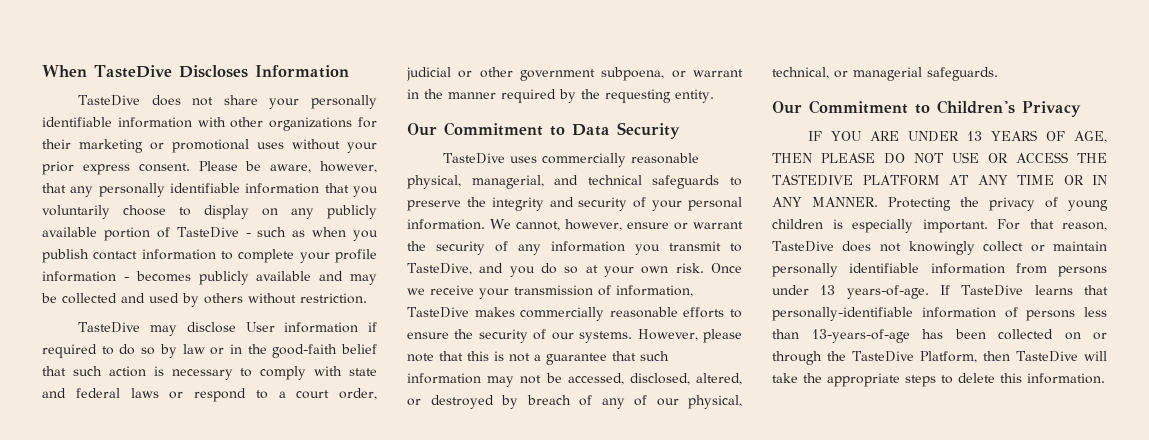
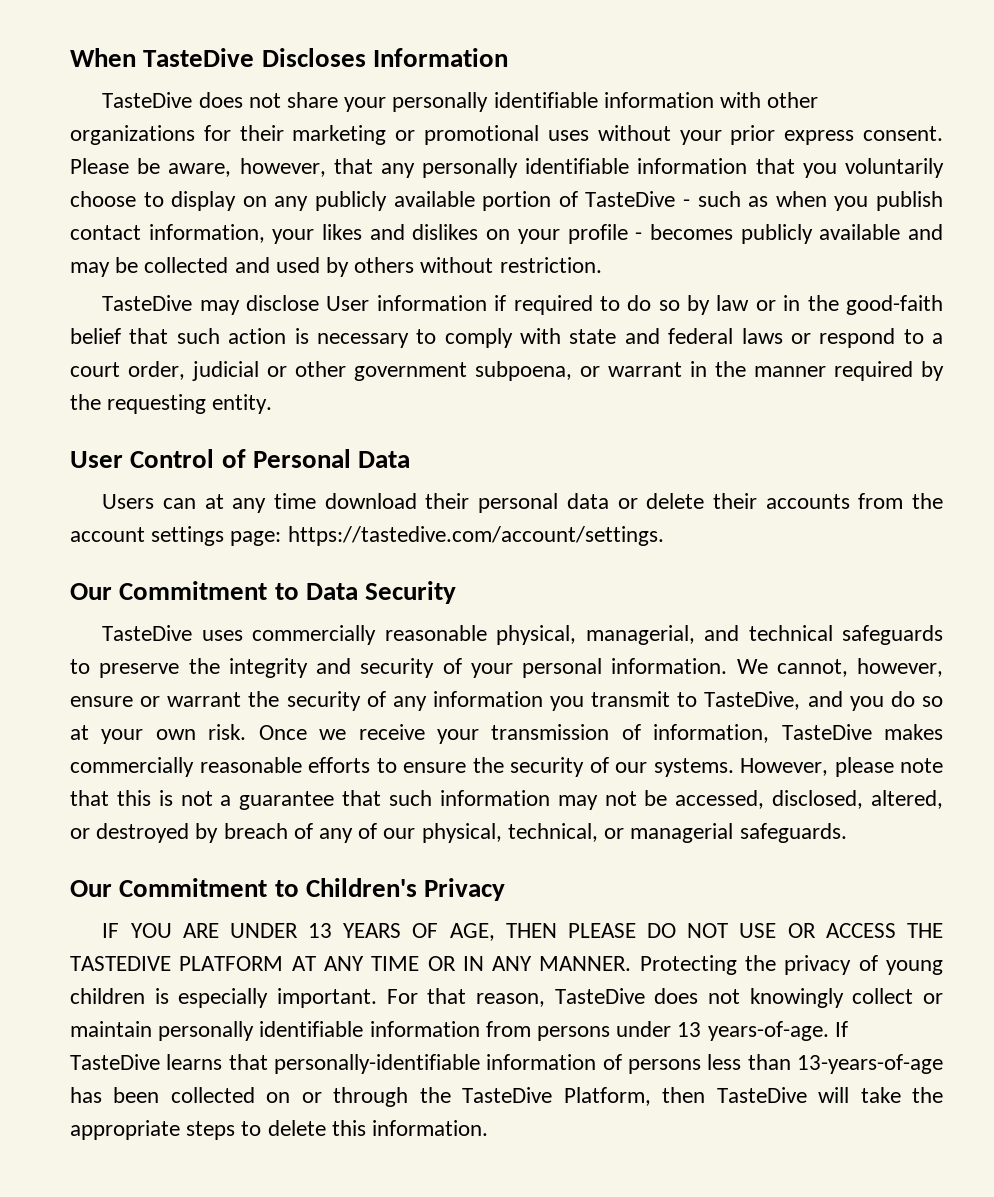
[141,249,295,263] information to complete -> [148,224,511,244] information, your likes and dislikes on
[42,271,116,282] information -> (628, 234) none
(714, 96) none -> [70,449,411,468] [102,493,943,513] [70,526,664,546] // User Control of Personal Data // Users can at any time download their personal data or delete their accounts from the account settings page: https://tastedive.com/account/settings.

